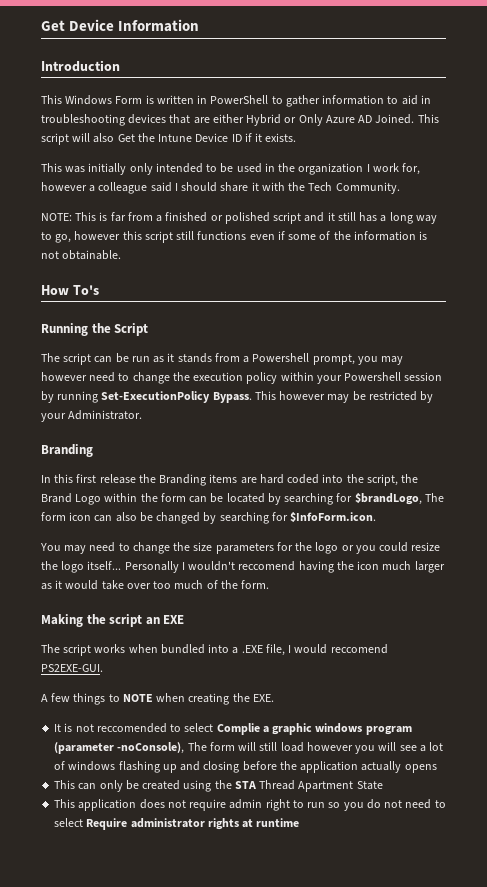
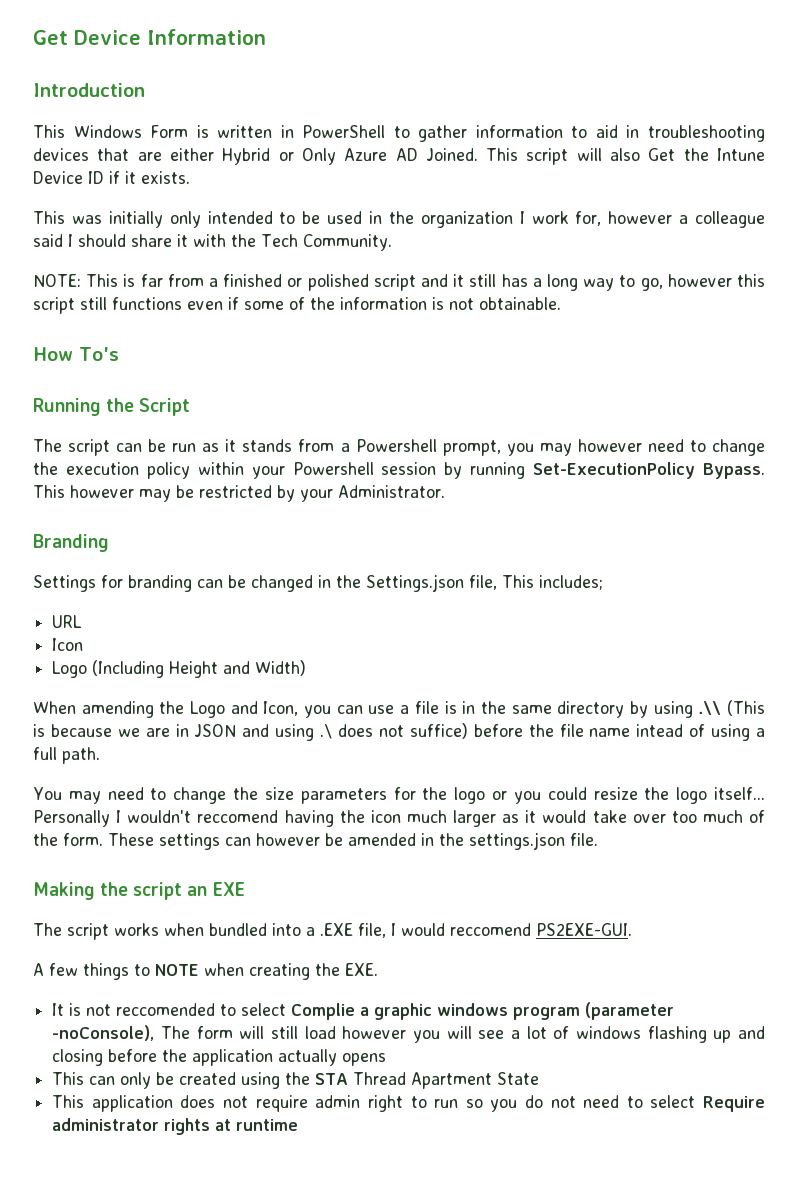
[41,474,419,486] [41,493,444,505] [41,512,377,524] In this first release the Branding items are hard coded into the script, the Brand Logo within the form can be located by searching for $brandLogo, The form icon can also be changed by searching for $InfoForm.icon. -> [33,574,603,592] [52,615,83,628] [52,638,84,651] [52,660,307,678] [33,700,766,718] [33,723,766,741] [33,747,100,764] Settings for branding can be changed in the Settings.json file, This includes; // URL // Icon // Logo (Including Height and Width) // When amending the Logo and Icon, you can use a file is in the same directory by using .\\ (This is because we are in JSON and using .\ does not suffice) before the file name intead of using a full path.
(270, 584) none -> [108,832,598,850] These settings can however be amended in the settings.json file.

